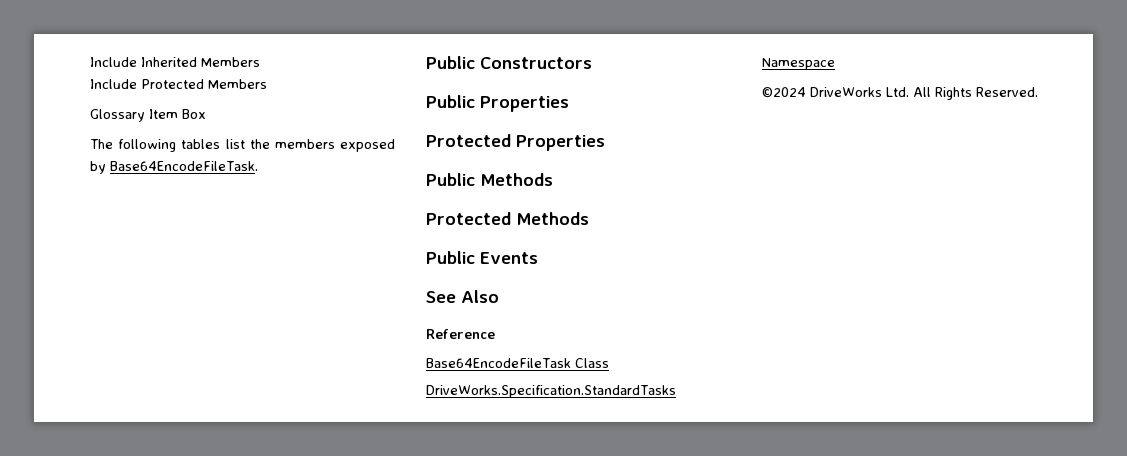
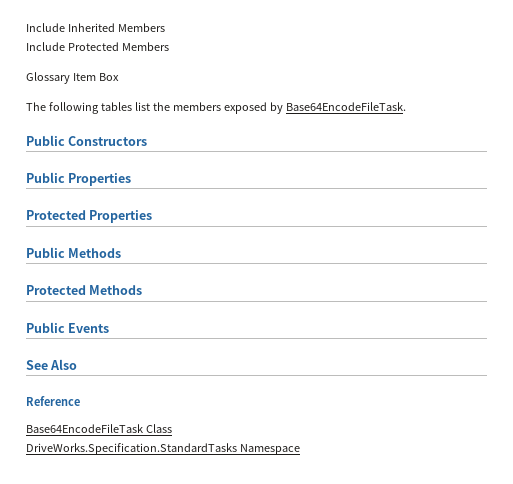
[762,87,1038,100] // ©2024 DriveWorks Ltd. All Rights Reserved. -> (300, 449) none

